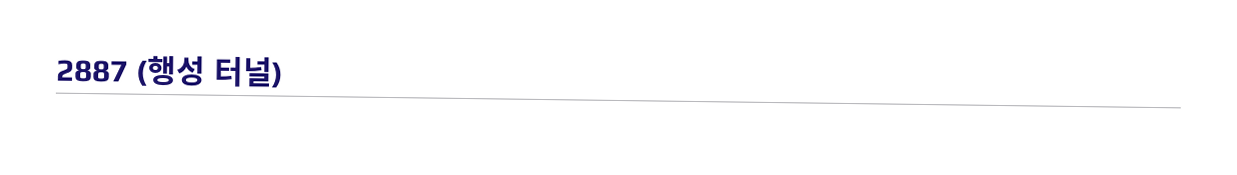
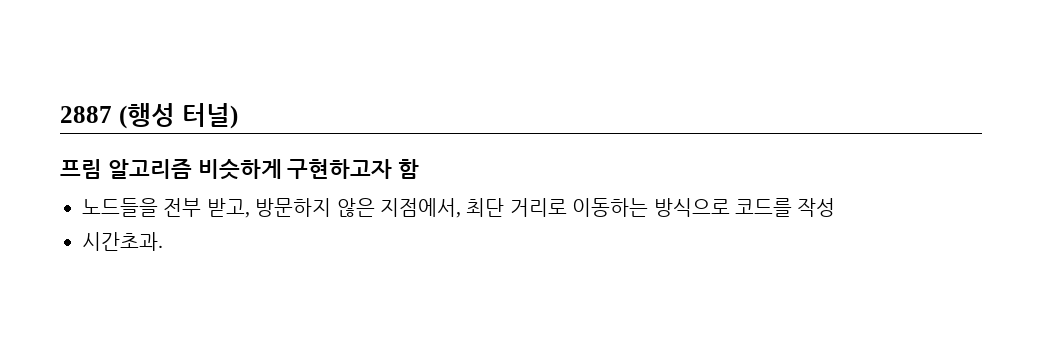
(284, 71) none -> [60,159,420,180] [82,198,836,218] [82,232,163,251] // 프림 알고리즘 비슷하게 구현하고자 함 // 노드들을 전부 받고, 방문하지 않은 지점에서, 최단 거리로 이동하는 방식으로 코드를 작성 // 시간초과.

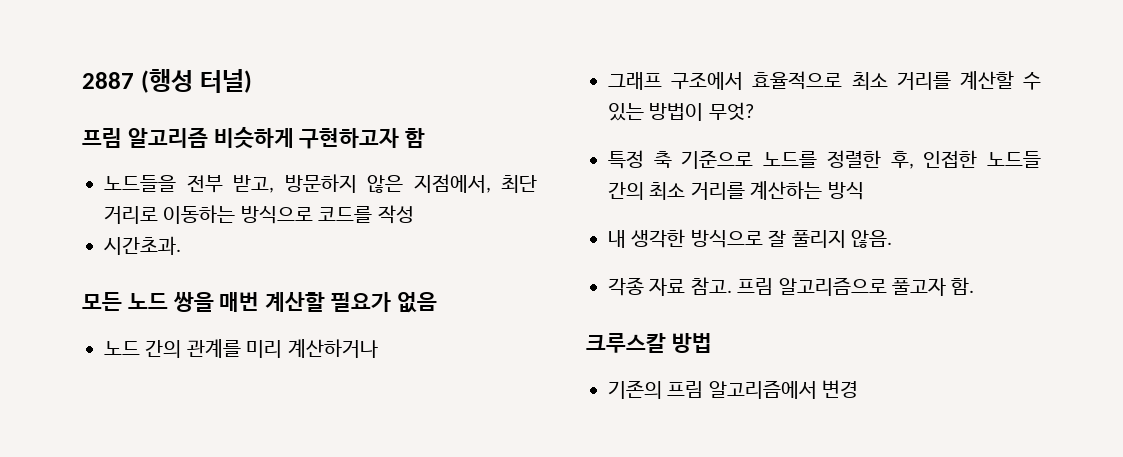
(163, 241) none -> [82,292,437,313] [104,339,378,358] [608,71,1041,90] [608,102,754,121] [608,150,1041,169] [608,181,864,200] [608,229,892,248] [608,277,975,296] [586,333,712,353] [608,380,859,399] // 모든 노드 쌍을 매번 계산할 필요가 없음 // 노드 간의 관계를 미리 계산하거나 // 그래프 구조에서 효율적으로 최소 거리를 계산할 수 있는 방법이 무엇? // 특정 축 기준으로 노드를 정렬한 후, 인접한 노드들 간의 최소 거리를 계산하는 방식 // 내 생각한 방식으로 잘 풀리지 않음. // 각종 자료 참고. 프림 알고리즘으로 풀고자 함. // 크루스칼 방법 // 기존의 프림 알고리즘에서 변경

